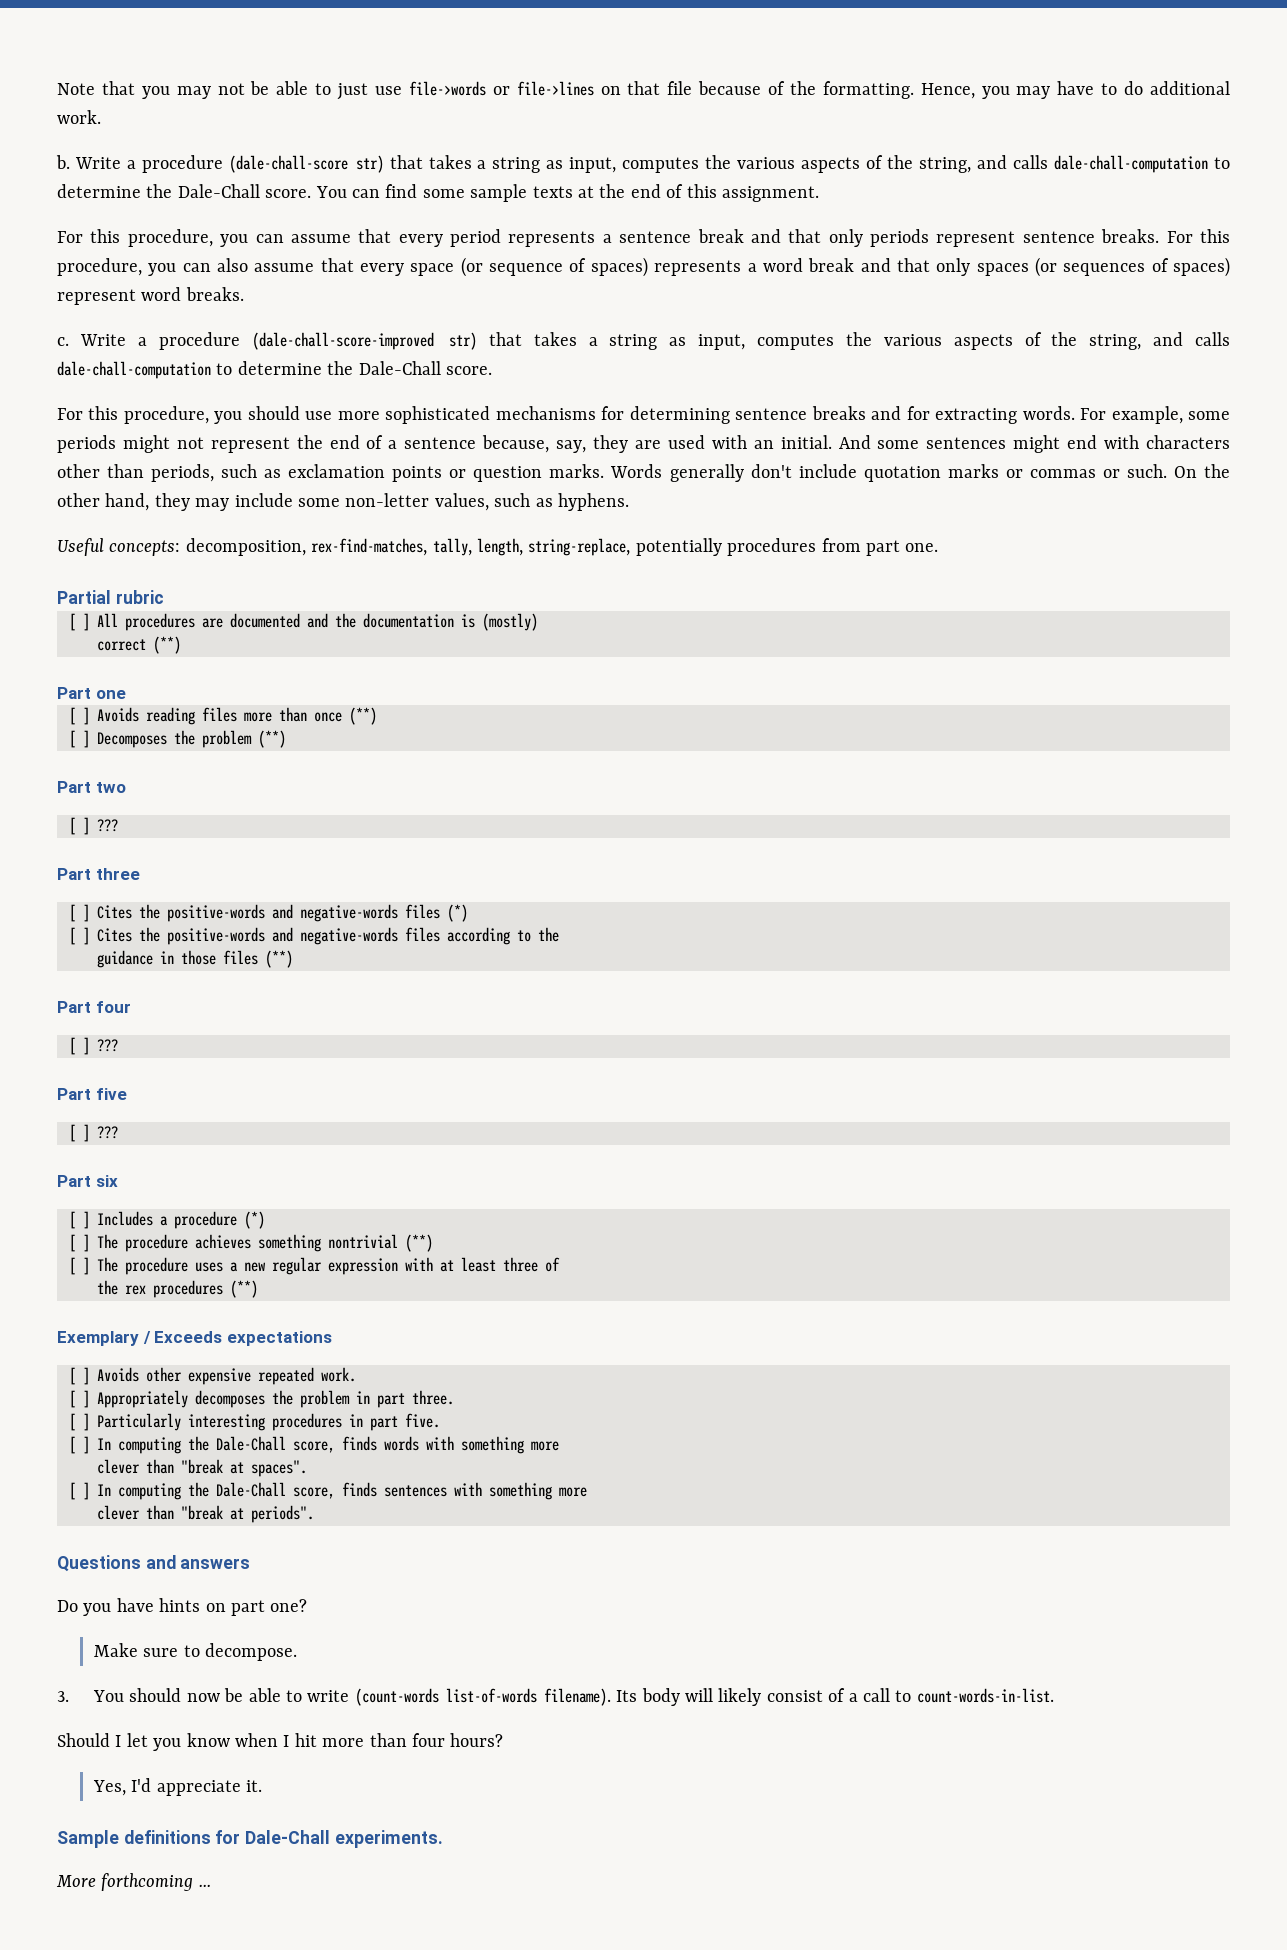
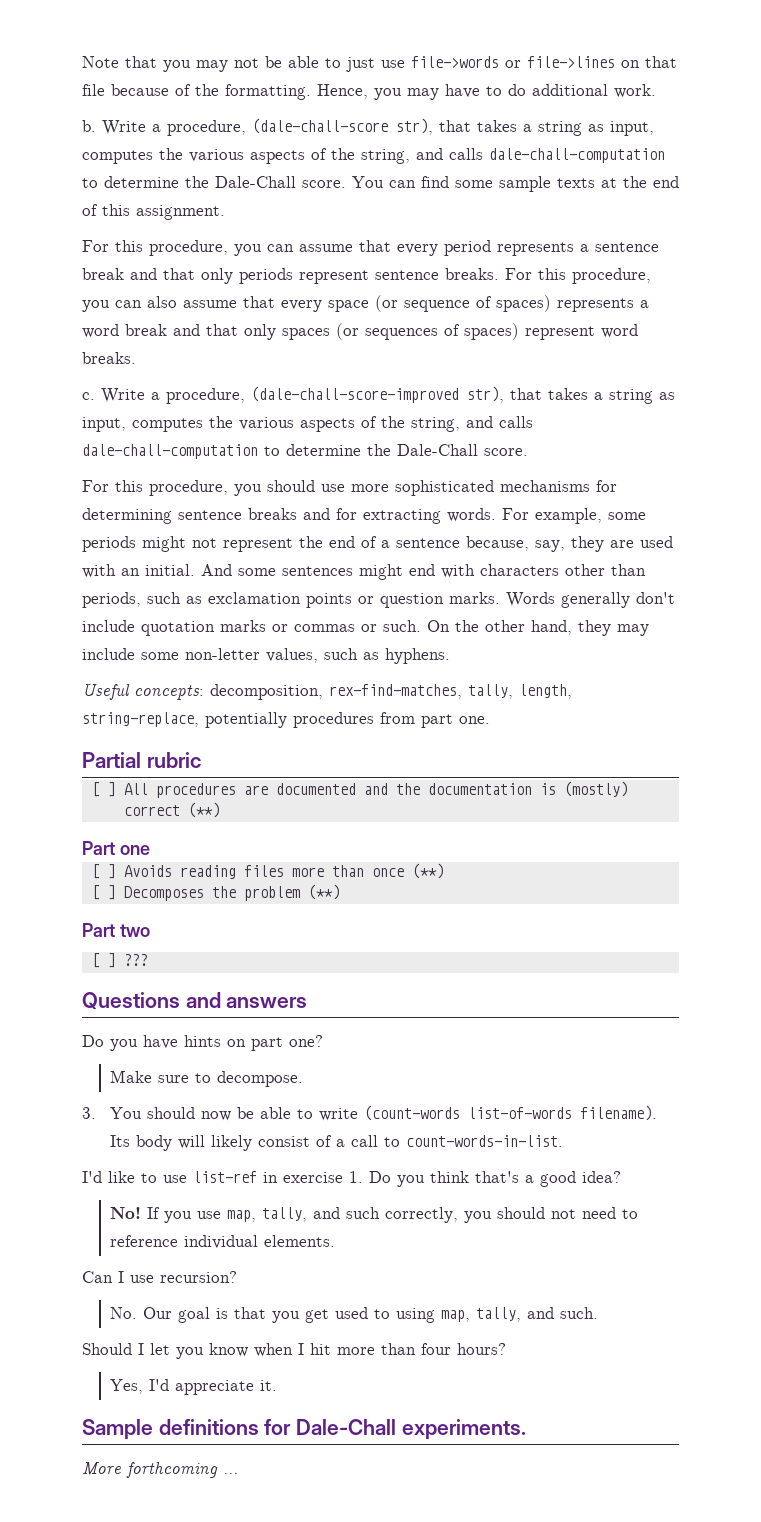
[141,155,384,173] procedure (dale-chall-score str) -> [167,118,433,136] procedure, (dale-chall-score str),
[158,332,477,350] procedure (dale-chall-score-improved str) -> [166,386,504,404] procedure, (dale-chall-score-improved str),
[57,868,140,880] [69,904,468,922] [69,927,559,945] [97,950,293,968] [57,1001,131,1013] [69,1037,118,1055] [57,1088,127,1100] [69,1124,118,1142] [57,1175,118,1187] [69,1211,265,1229] [69,1234,433,1252] [69,1257,560,1275] [97,1280,258,1298] [57,1331,332,1346] [69,1367,356,1385] [69,1390,454,1408] [69,1413,440,1431] [69,1436,559,1454] [97,1459,307,1477] [69,1482,587,1500] [97,1505,314,1523] // Part three // [ ] Cites the positive-words and negative-words files (*) // [ ] Cites the positive-words and negative-words files according to the // guidance in those files (**) // Part four // [ ] ??? // Part five // [ ] ??? // Part six // [ ] Includes a procedure (*) // [ ] The procedure achieves something nontrivial (**) // [ ] The procedure uses a new regular expression with at least three of // the rex procedures (**) // Exemplary / Exceeds expectations // [ ] Avoids other expensive repeated work. // [ ] Appropriately decomposes the problem in part three. // [ ] Particularly interesting procedures in part five. // [ ] In computing the Dale-Chall score, finds words with something more // clever than "break at spaces". // [ ] In computing the Dale-Chall score, finds sentences with something more // clever than "break at periods". -> (148, 960) none
(1054, 1695) none -> [82,1171,621,1187] [110,1207,639,1223] [110,1235,336,1249] [82,1271,237,1283] [110,1307,599,1323] // I'd like to use list-ref in exercise 1. Do you think that's a good idea? // No! If you use map, tally, and such correctly, you should not need to reference individual elements. // Can I use recursion? // No. Our goal is that you get used to using map, tally, and such.

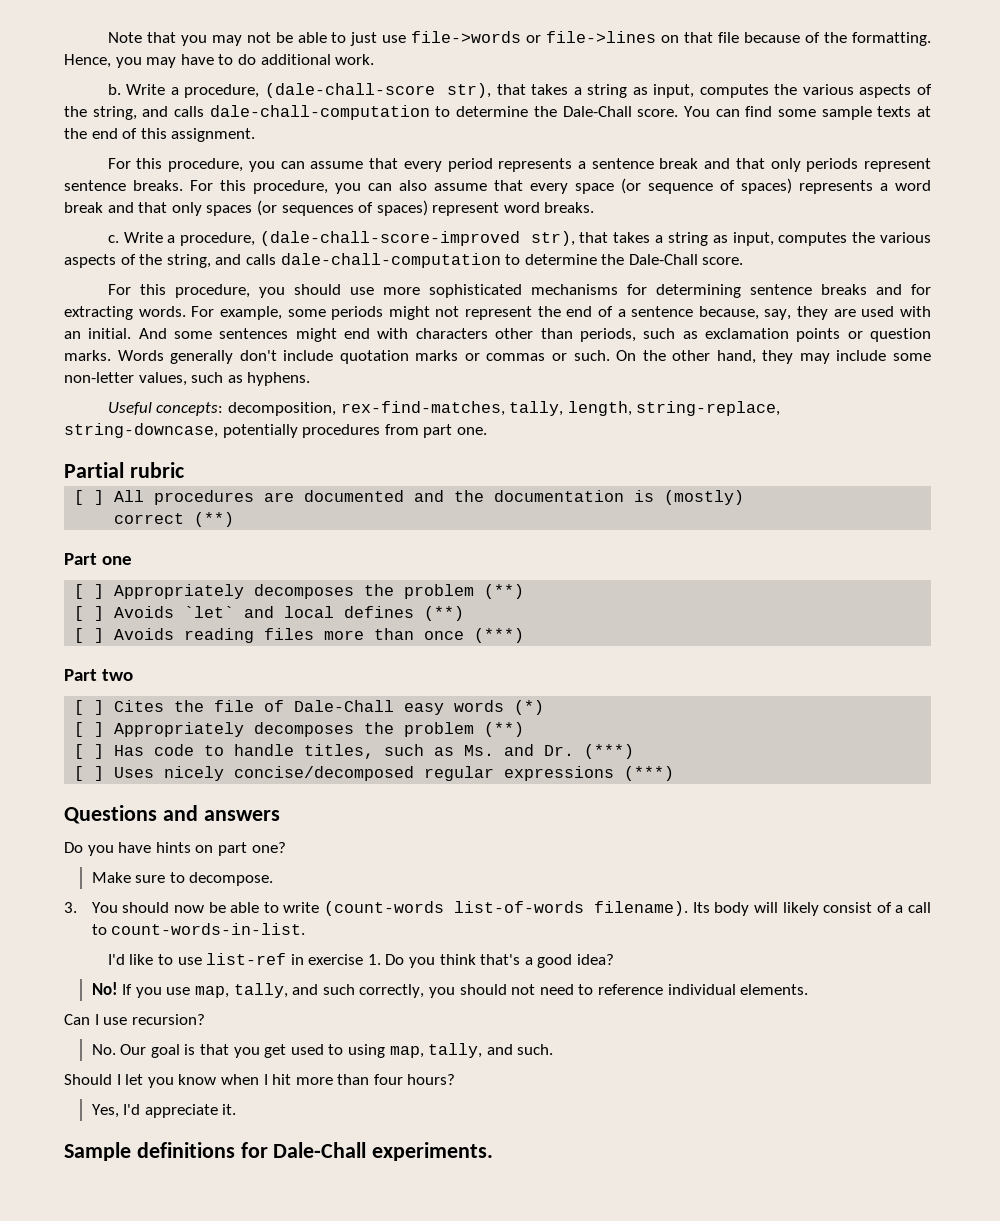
(199, 719) none -> [64,423,218,438] string-downcase,
(150, 850) none -> [74,584,525,599] [74,606,465,621] // [ ] Appropriately decomposes the problem (**) // [ ] Avoids `let` and local defines (**)
[411,863,444,879] [91,884,340,901] [82,923,150,937] [91,953,148,968] (**) // [ ] Decomposes the problem (**) // Part two // [ ] ??? -> [474,628,525,643] [64,669,134,681] [74,700,545,715] [74,722,525,737] [74,744,635,759] [74,766,675,781] (***) // Part two // [ ] Cites the file of Dale-Chall easy words (*) // [ ] Appropriately decomposes the problem (**) // [ ] Has code to handle titles, such as Ms. and Dr. (***) // [ ] Uses nicely concise/decomposed regular expressions (***)
[82,1462,238,1478] // More forthcoming ... -> (494, 1151) none

